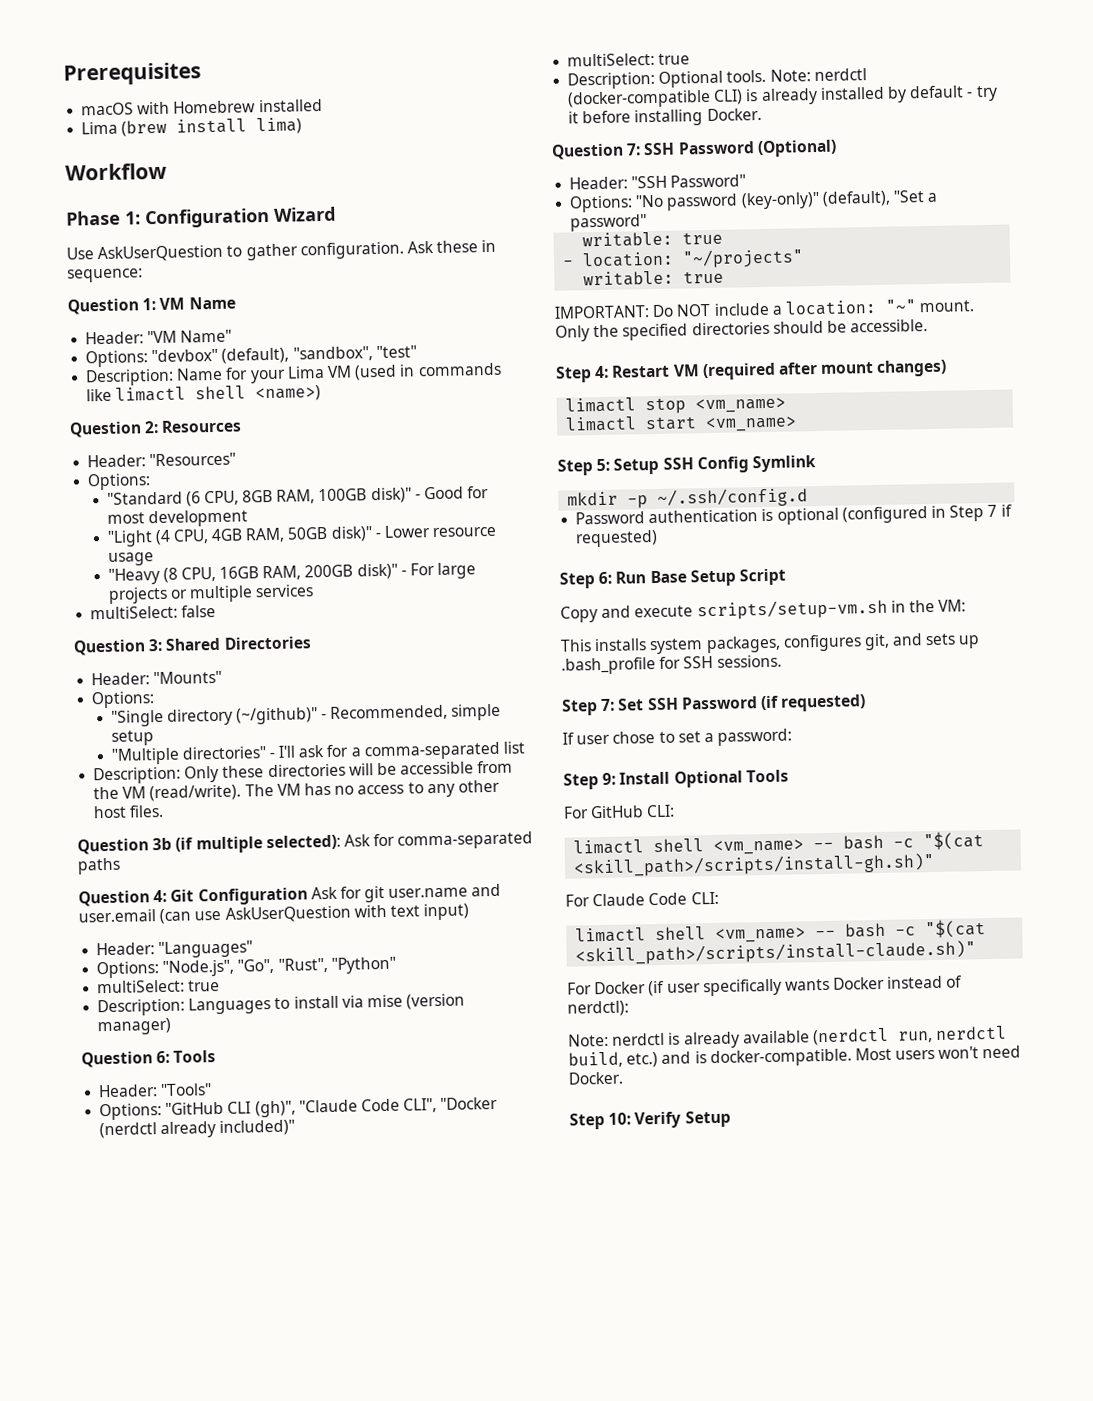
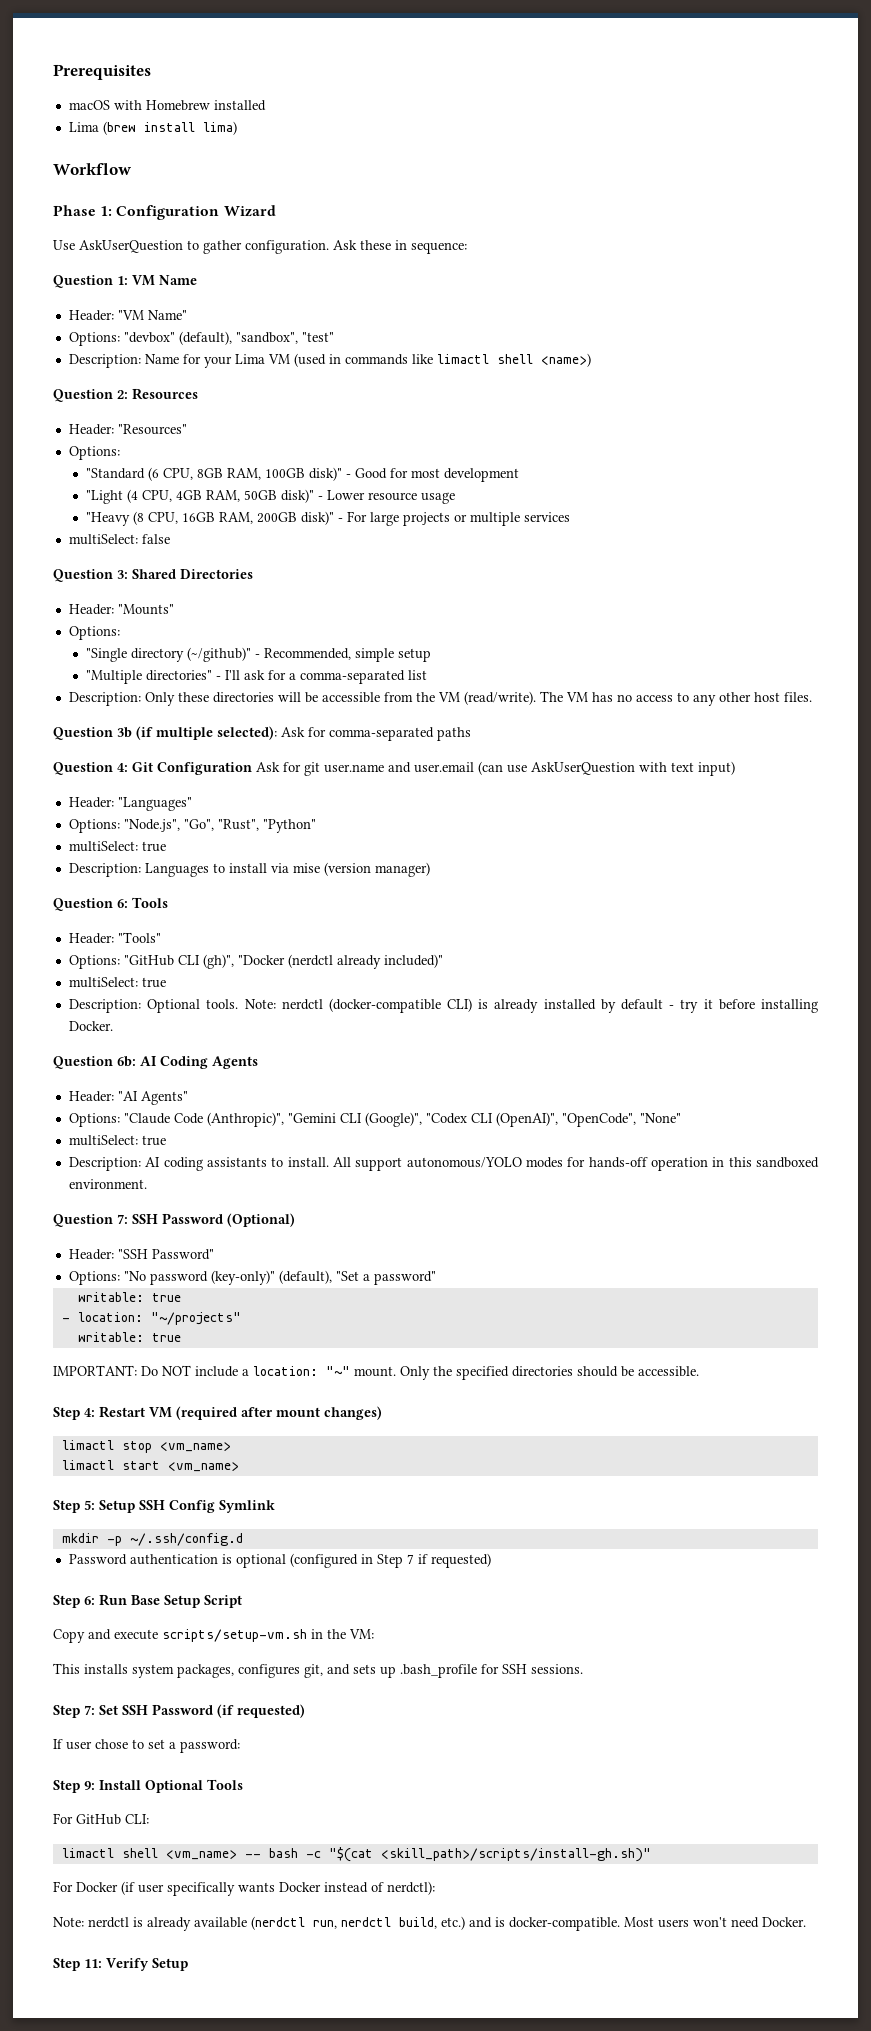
[298,1098,438,1113] "Claude Code CLI", -> (234, 961) none
(762, 115) none -> [53,1056,258,1069] [68,1091,188,1105] [68,1112,681,1127] [68,1135,166,1146] [68,1157,820,1171] [68,1179,147,1189] // Question 6b: AI Coding Agents // Header: "AI Agents" // Options: "Claude Code (Anthropic)", "Gemini CLI (Google)", "Codex CLI (OpenAI)", "OpenCode", "None" // multiSelect: true // Description: AI coding assistants to install. All support autonomous/YOLO modes for hands-off operation in this sandboxed environment.
[565,891,719,907] [575,919,987,943] [575,940,977,966] // For Claude Code CLI: // limactl shell <vm_name> -- bash -c "$(cat <skill_path>/scripts/install-claude.sh)" -> (651, 1855) none
[608,1112,632,1125] 10: -> [84,1959,102,1968] 11:

